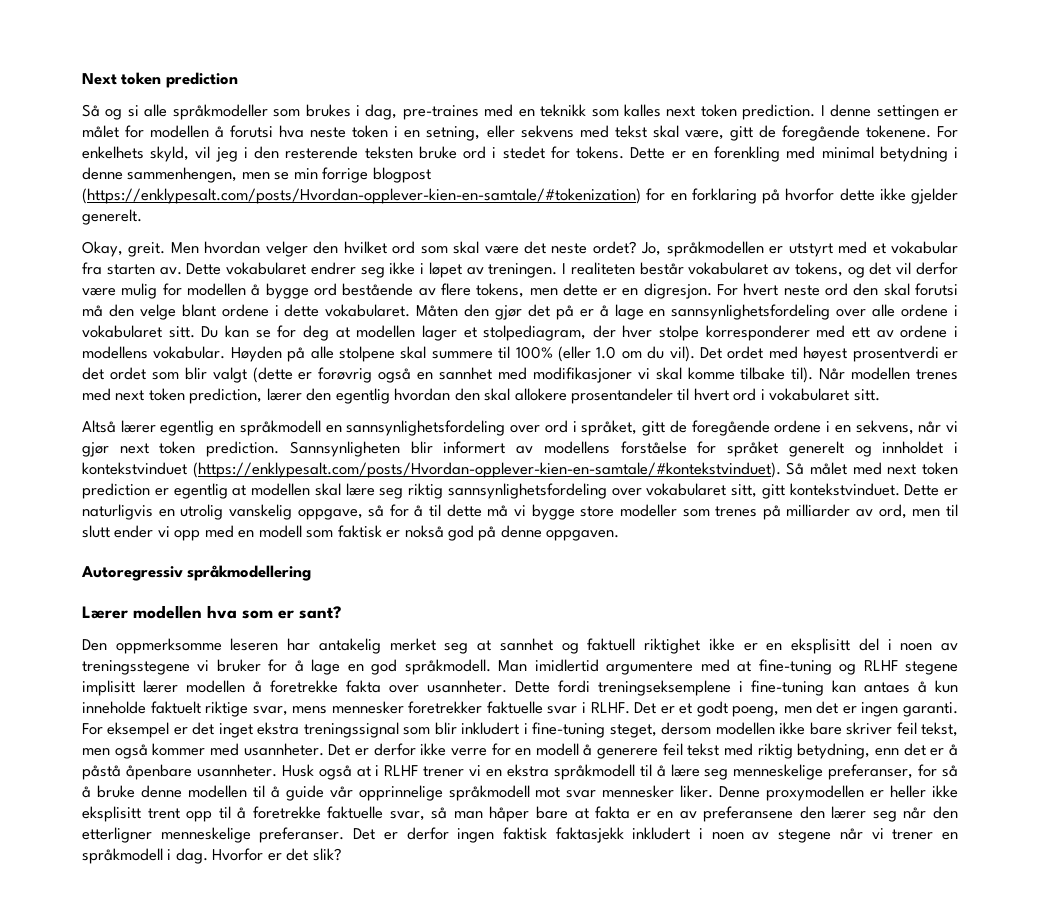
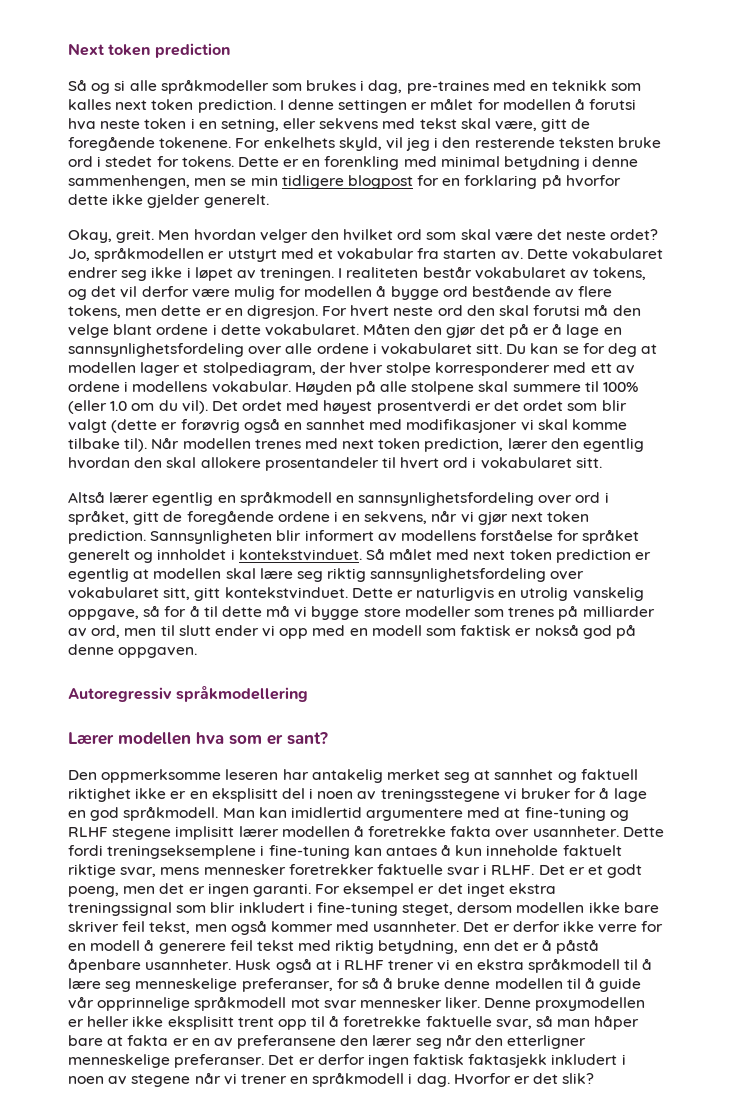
[322,167,431,183] [82,188,641,204] forrige blogpost (https://enklypesalt.com/posts/Hvordan-opplever-kien-en-samtale/#tokenization) -> [281,175,413,189] tidligere blogpost
[82,462,781,478] kontekstvinduet (https://enklypesalt.com/posts/Hvordan-opplever-kien-en-samtale/#kontekstvinduet). -> [238,549,362,561] kontekstvinduet.
(528, 666) none -> [258,807,287,818] kan

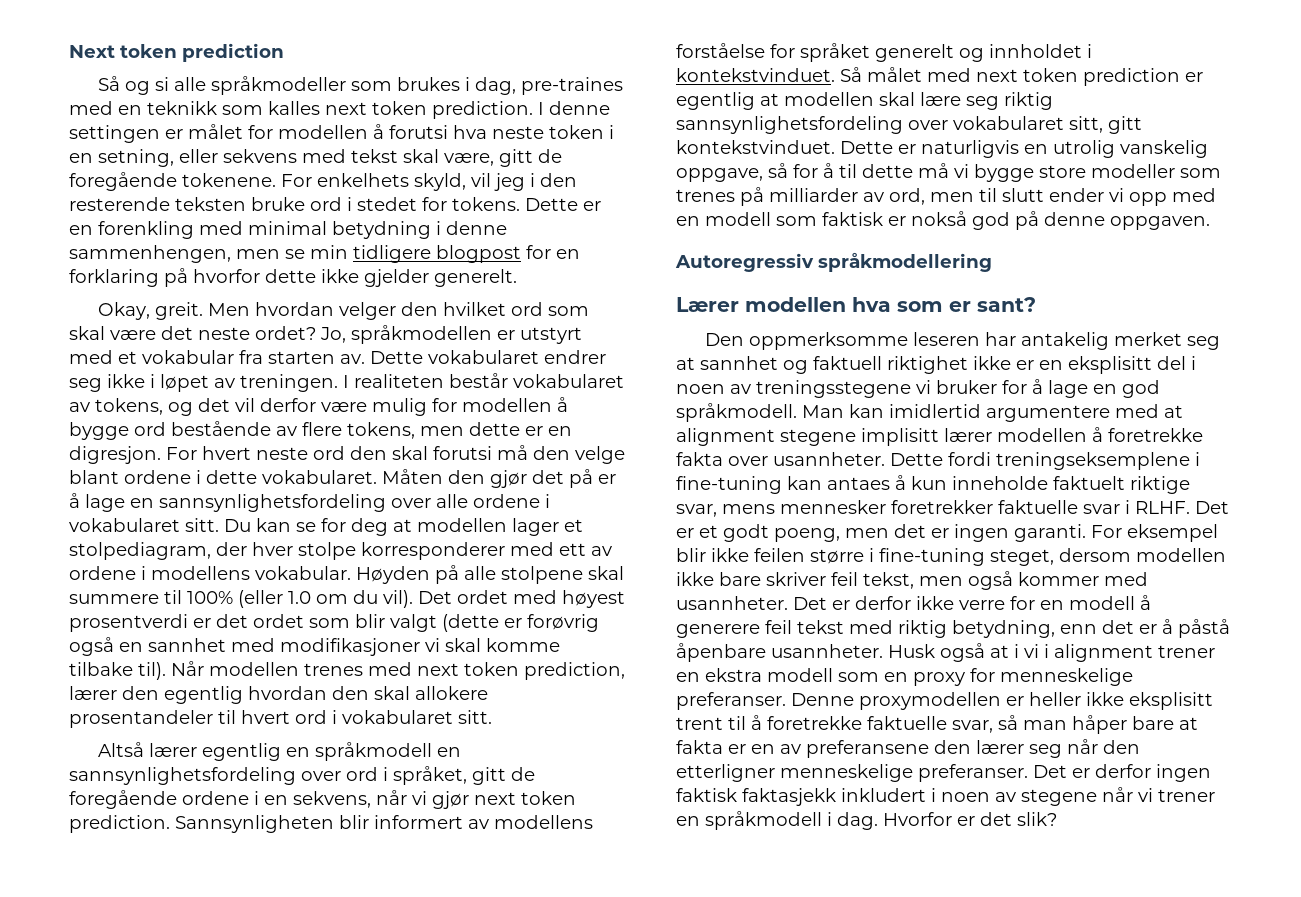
[524,807,629,821] [68,827,108,837] fine-tuning og RLHF -> [676,428,775,446] alignment
[418,883,557,897] [68,902,305,916] er det inget ekstra treningssignal som blir inkludert -> [676,548,864,564] blir ikke feilen større
[344,958,653,973] [68,977,642,992] [68,996,481,1011] RLHF trener vi en ekstra språkmodell til å lære seg menneskelige preferanser, for så å bruke denne modellen til å guide vår opprinnelige språkmodell mot svar mennesker liker. -> [1024,644,1215,662] [676,668,1133,686] [676,692,786,710] vi i alignment trener en ekstra modell som en proxy for menneskelige preferanser.
[277,1019,307,1030] opp -> (723, 723) none

